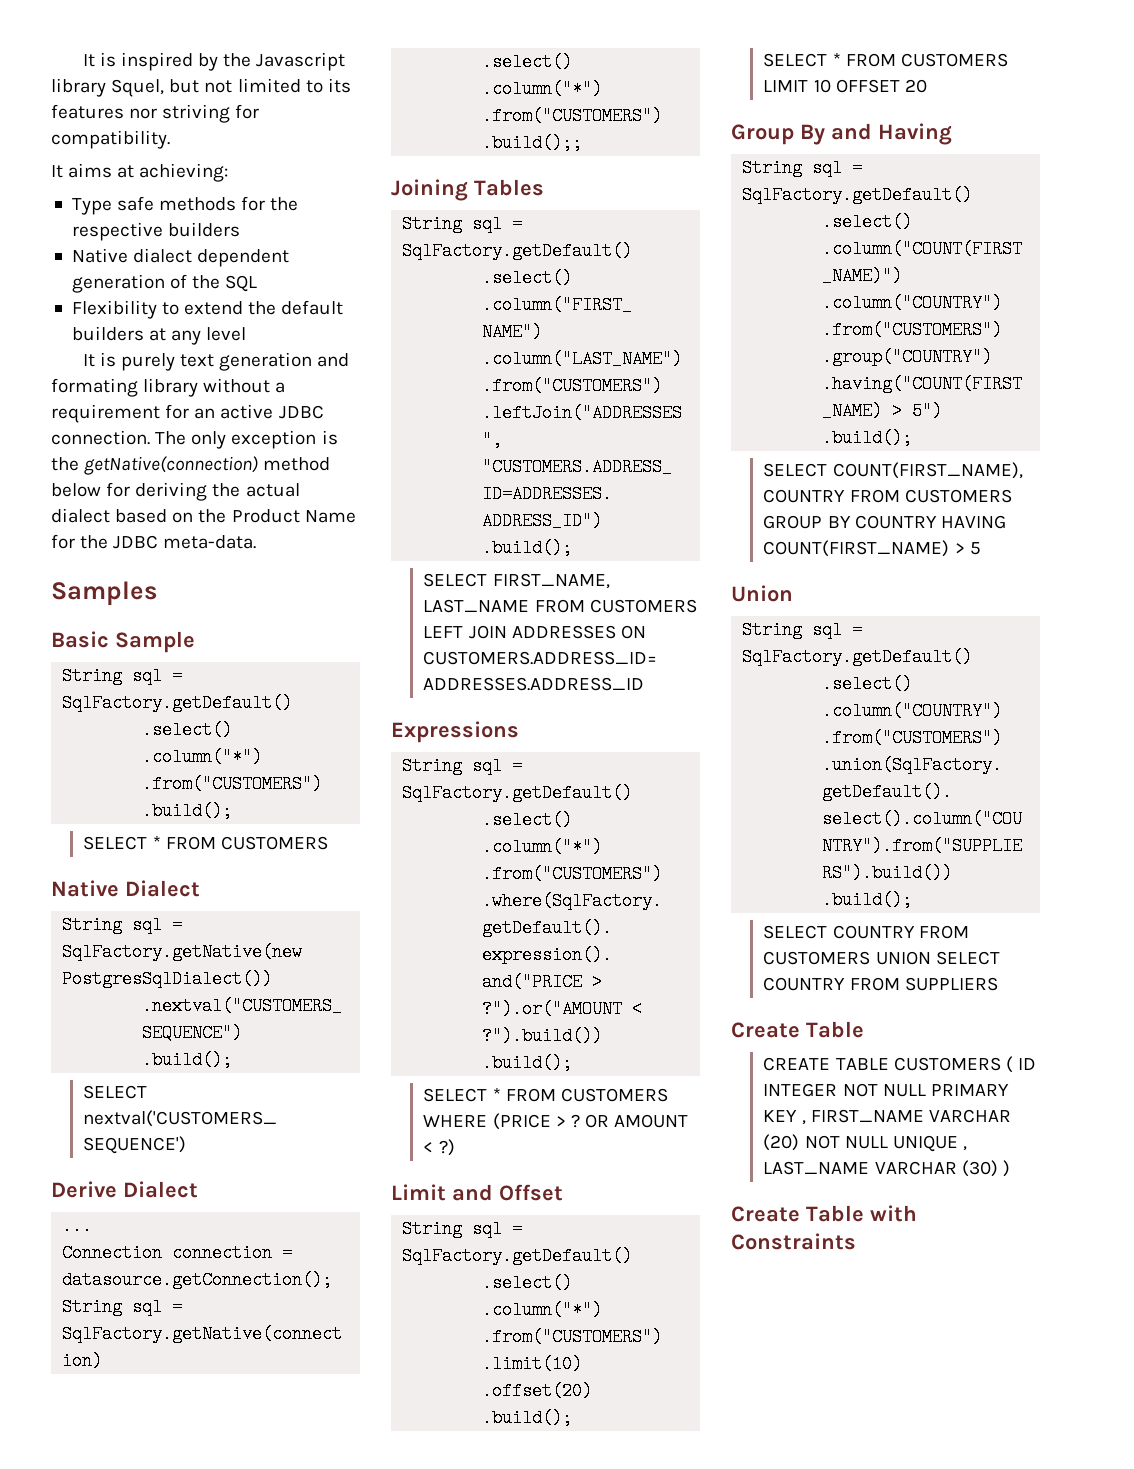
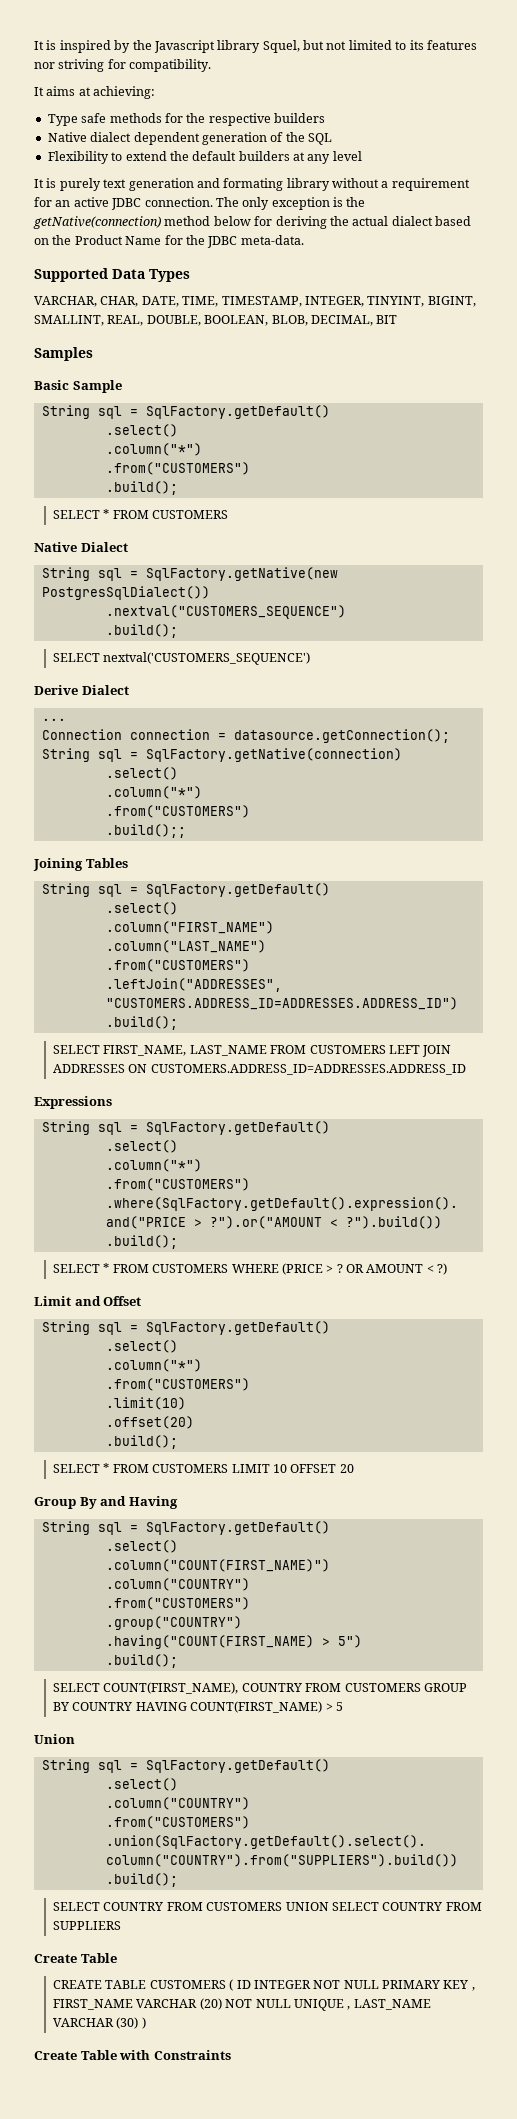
(257, 542) none -> [34,268,190,282] [34,296,476,307] [34,315,398,326] // Supported Data Types // VARCHAR, CHAR, DATE, TIME, TIMESTAMP, INTEGER, TINYINT, BIGINT, SMALLINT, REAL, DOUBLE, BOOLEAN, BLOB, DECIMAL, BIT

